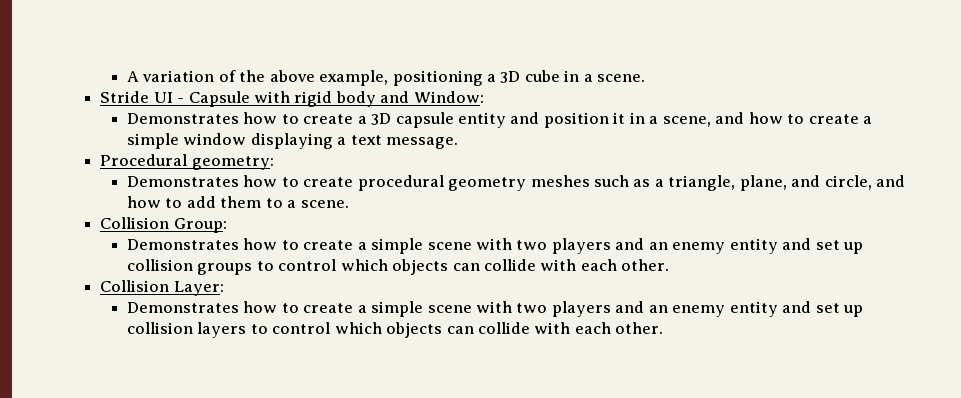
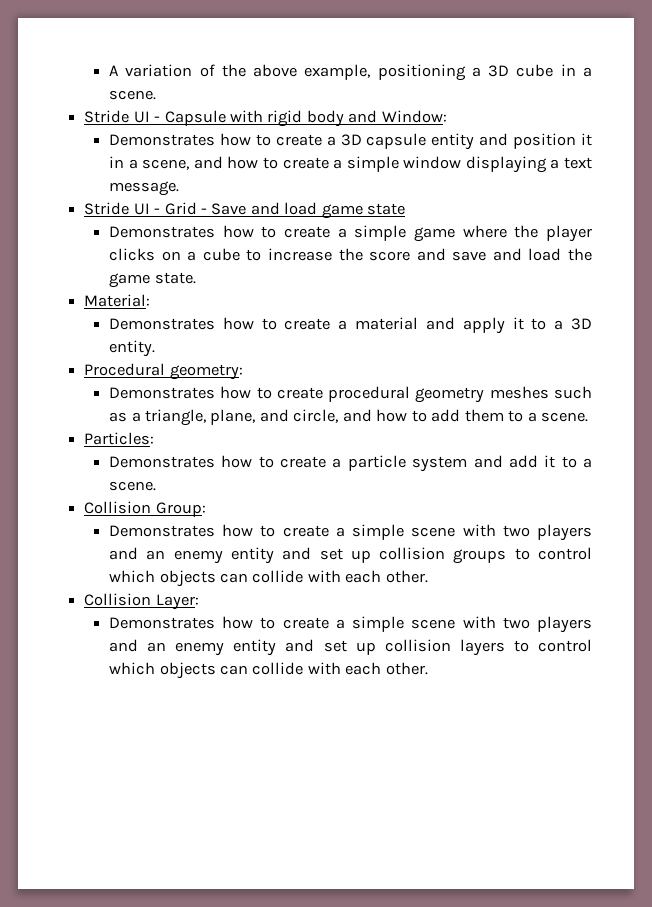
(459, 143) none -> [84,202,406,219] [109,225,592,242] [109,248,592,261] [109,272,196,288] [84,294,151,307] [109,317,593,334] [109,340,156,357] // Stride UI - Grid - Save and load game state // Demonstrates how to create a simple game where the player clicks on a cube to increase the score and save and load the game state. // Material: // Demonstrates how to create a material and apply it to a 3D entity.
(349, 204) none -> [84,432,155,445] [109,455,592,472] [109,481,157,491] // Particles: // Demonstrates how to create a particle system and add it to a scene.

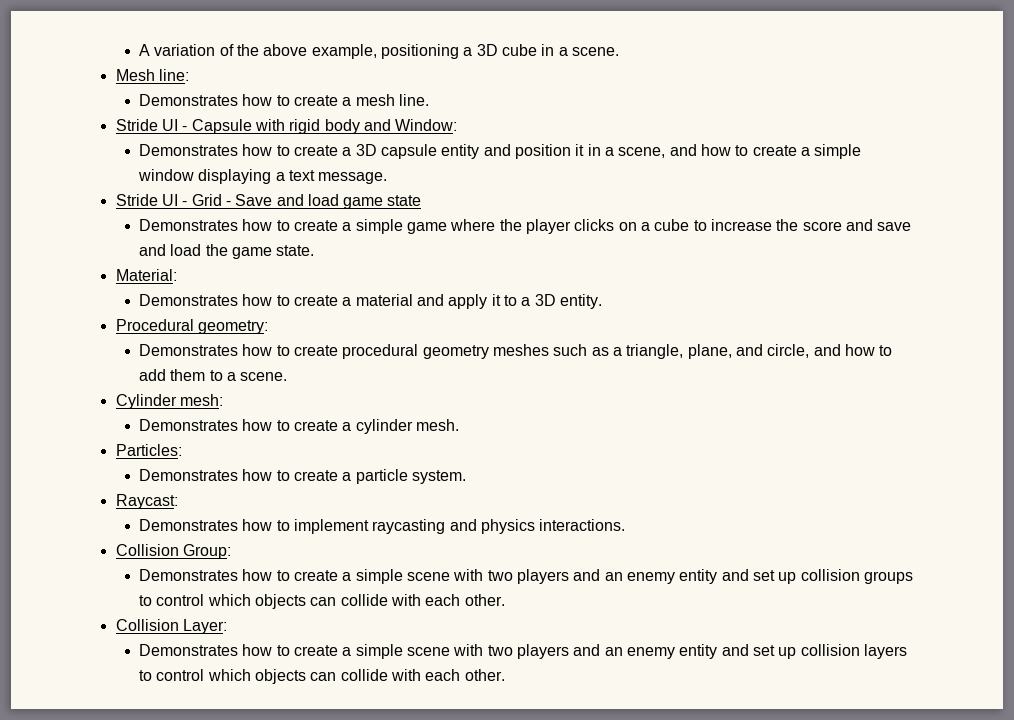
(157, 95) none -> [115,69,189,81] [139,94,430,106] // Mesh line: // Demonstrates how to create a mesh line.
(588, 417) none -> [115,394,223,409] [139,419,460,434] // Cylinder mesh: // Demonstrates how to create a cylinder mesh.
[412,455,592,472] [109,481,157,491] system and add it to a scene. -> [412,470,467,484] [115,494,178,509] [139,519,626,534] system. // Raycast: // Demonstrates how to implement raycasting and physics interactions.

